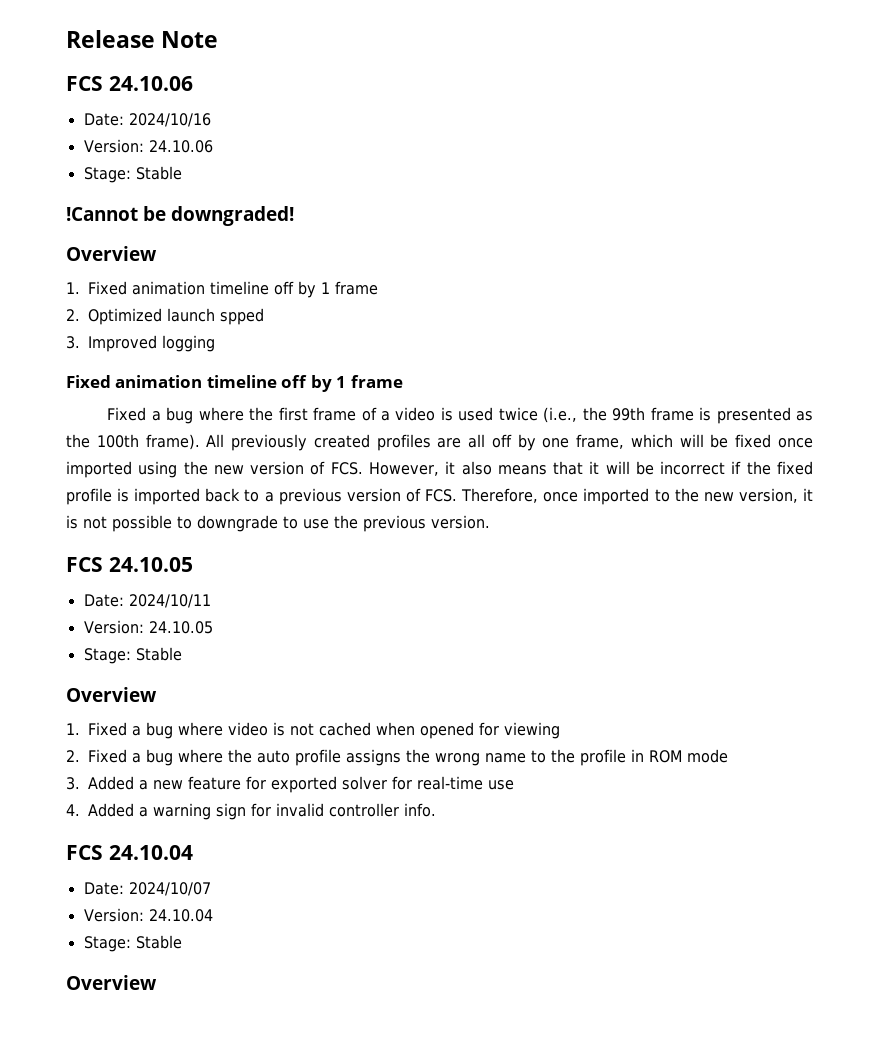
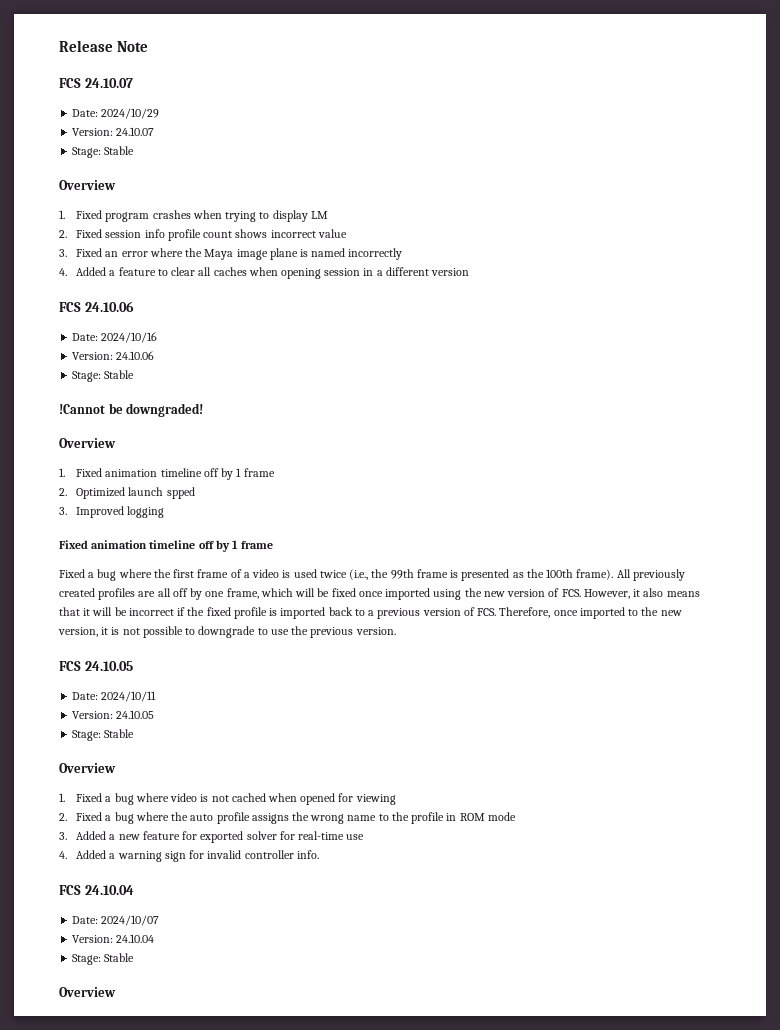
(219, 39) none -> [59,78,133,88] [72,108,160,119] [72,127,155,136] [72,146,135,158] [59,180,116,190] [59,210,328,222] [59,229,347,241] [59,248,403,260] [59,267,470,279] // FCS 24.10.07 // Date: 2024/10/29 // Version: 24.10.07 // Stage: Stable // Overview // 1. Fixed program crashes when trying to display LM // 2. Fixed session info profile count shows incorrect value // 3. Fixed an error where the Maya image plane is named incorrectly // 4. Added a feature to clear all caches when opening session in a different version

